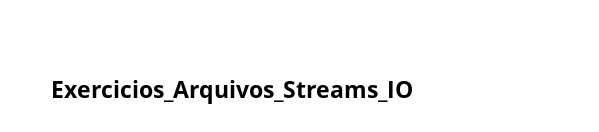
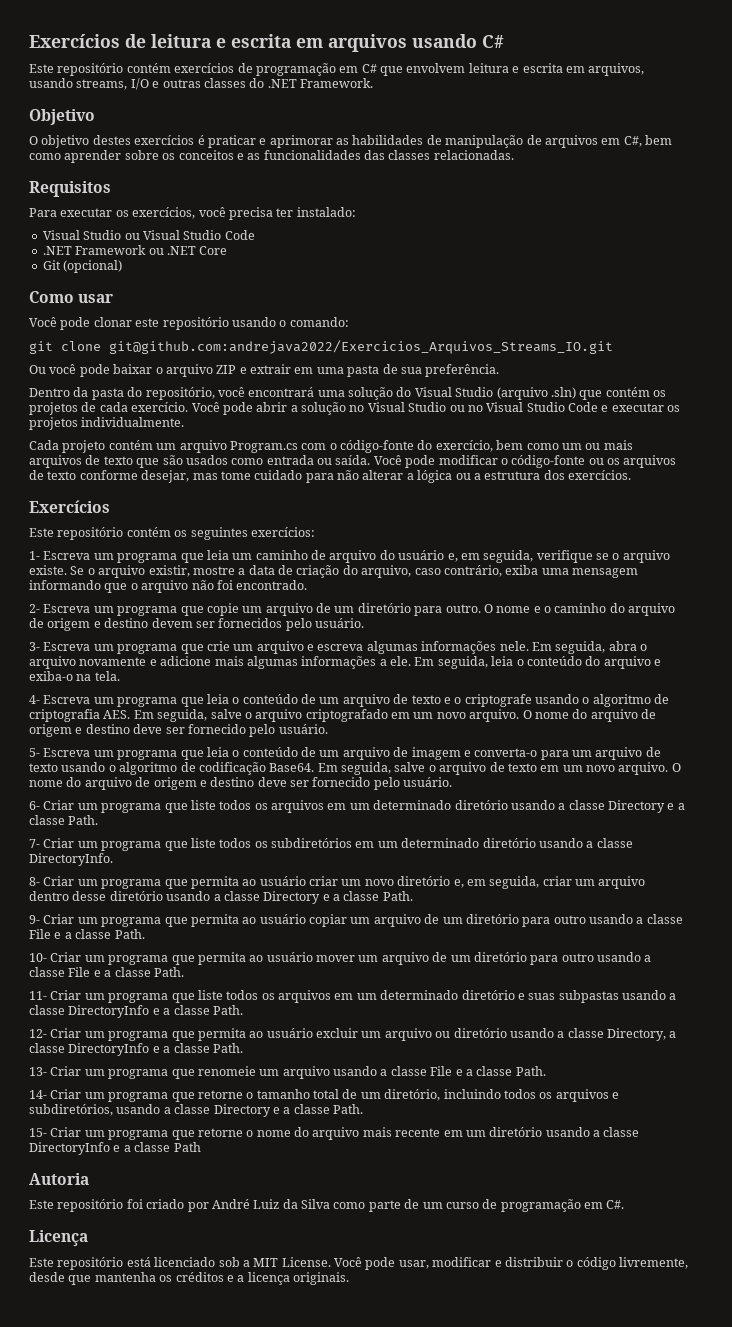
[51,80,413,104] Exercicios_Arquivos_Streams_IO -> [29,34,504,52] [29,63,645,76] [29,78,373,90] [29,109,95,125] [29,135,672,148] [29,150,514,163] [29,181,111,197] [29,207,356,220] [42,230,255,240] [42,245,228,255] [42,260,123,273] [29,291,114,303] [29,317,349,330] [29,340,613,354] [29,364,500,377] [29,387,666,400] [29,402,681,415] [29,417,185,430] [29,440,633,453] [29,455,677,468] [29,470,631,483] [29,500,110,513] [29,527,315,540] [29,550,670,563] [29,565,638,578] [29,580,308,593] [29,603,676,616] [29,618,364,631] [29,641,647,654] [29,656,661,669] [29,671,120,681] [29,694,670,707] [29,709,656,722] [29,724,328,737] [29,747,661,760] [29,762,681,775] [29,777,453,790] [29,800,685,813] [29,815,99,825] [29,838,633,851] [29,853,113,866] [29,876,646,889] [29,891,413,904] [29,914,683,927] [29,929,145,939] [29,952,652,965] [29,967,184,977] [29,990,677,1003] [29,1005,243,1018] [29,1028,677,1041] [29,1043,243,1056] [29,1066,546,1079] [29,1089,619,1102] [29,1104,363,1117] [29,1127,640,1140] [29,1142,201,1155] [29,1173,89,1185] [29,1199,625,1212] [29,1230,88,1247] [29,1257,688,1270] [29,1272,349,1285] Exercícios de leitura e escrita em arquivos usando C# // Este repositório contém exercícios de programação em C# que envolvem leitura e escrita em arquivos, usando streams, I/O e outras classes do .NET Framework. // Objetivo // O objetivo destes exercícios é praticar e aprimorar as habilidades de manipulação de arquivos em C#, bem como aprender sobre os conceitos e as funcionalidades das classes relacionadas. // Requisitos // Para executar os exercícios, você precisa ter instalado: // Visual Studio ou Visual Studio Code // .NET Framework ou .NET Core // Git (opcional) // Como usar // Você pode clonar este repositório usando o comando: // git clone git@github.com:andrejava2022/Exercicios_Arquivos_Streams_IO.git // Ou você pode baixar o arquivo ZIP e extrair em uma pasta de sua preferência. // Dentro da pasta do repositório, você encontrará uma solução do Visual Studio (arquivo .sln) que contém os projetos de cada exercício. Você pode abrir a solução no Visual Studio ou no Visual Studio Code e executar os projetos individualmente. // Cada projeto contém um arquivo Program.cs com o código-fonte do exercício, bem como um ou mais arquivos de texto que são usados como entrada ou saída. Você pode modificar o código-fonte ou os arquivos de texto conforme desejar, mas tome cuidado para não alterar a lógica ou a estrutura dos exercícios. // Exercícios // Este repositório contém os seguintes exercícios: // 1- Escreva um programa que leia um caminho de arquivo do usuário e, em seguida, verifique se o arquivo existe. Se o arquivo existir, mostre a data de criação do arquivo, caso contrário, exiba uma mensagem informando que o arquivo não foi encontrado. // 2- Escreva um programa que copie um arquivo de um diretório para outro. O nome e o caminho do arquivo de origem e destino devem ser fornecidos pelo usuário. // 3- Escreva um programa que crie um arquivo e escreva algumas informações nele. Em seguida, abra o arquivo novamente e adicione mais algumas informações a ele. Em seguida, leia o conteúdo do arquivo e exiba-o na tela. // 4- Escreva um programa que leia o conteúdo de um arquivo de texto e o criptografe usando o algoritmo de criptografia AES. Em seguida, salve o arquivo criptografado em um novo arquivo. O nome do arquivo de origem e destino deve ser fornecido pelo usuário. // 5- Escreva um programa que leia o conteúdo de um arquivo de imagem e converta-o para um arquivo de texto usando o algoritmo de codificação Base64. Em seguida, salve o arquivo de texto em um novo arquivo. O nome do arquivo de origem e destino deve ser fornecido pelo usuário. // 6- Criar um programa que liste todos os arquivos em um determinado diretório usando a classe Directory e a classe Path. // 7- Criar um programa que liste todos os subdiretórios em um determinado diretório usando a classe DirectoryInfo. // 8- Criar um programa que permita ao usuário criar um novo diretório e, em seguida, criar um arquivo dentro desse diretório usando a classe Directory e a classe Path. // 9- Criar um programa que permita ao usuário copiar um arquivo de um diretório para outro usando a classe File e a classe Path. // 10- Criar um programa que permita ao usuário mover um arquivo de um diretório para outro usando a classe File e a classe Path. // 11- Criar um programa que liste todos os arquivos em um determinado diretório e suas subpastas usando a classe DirectoryInfo e a classe Path. // 12- Criar um programa que permita ao usuário excluir um arquivo ou diretório usando a classe Directory, a classe DirectoryInfo e a classe Path. // 13- Criar um programa que renomeie um arquivo usando a classe File e a classe Path. // 14- Criar um programa que retorne o tamanho total de um diretório, incluindo todos os arquivos e subdiretórios, usando a classe Directory e a classe Path. // 15- Criar um programa que retorne o nome do arquivo mais recente em um diretório usando a classe DirectoryInfo e a classe Path // Autoria // Este repositório foi criado por André Luiz da Silva como parte de um curso de programação em C#. // Licença // Este repositório está licenciado sob a MIT License. Você pode usar, modificar e distribuir o código livremente, desde que mantenha os créditos e a licença originais.

